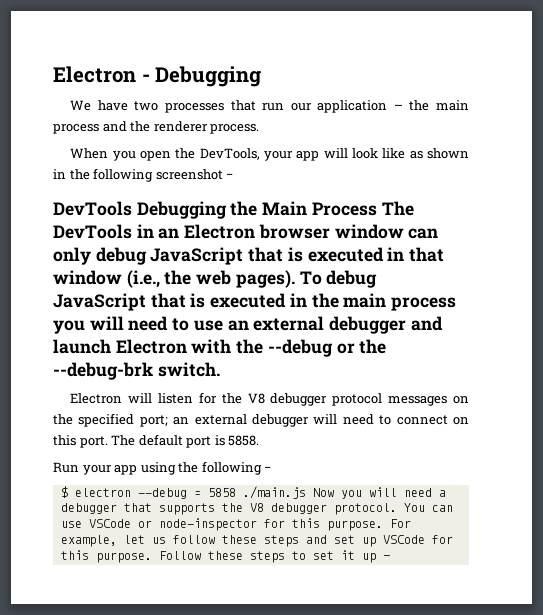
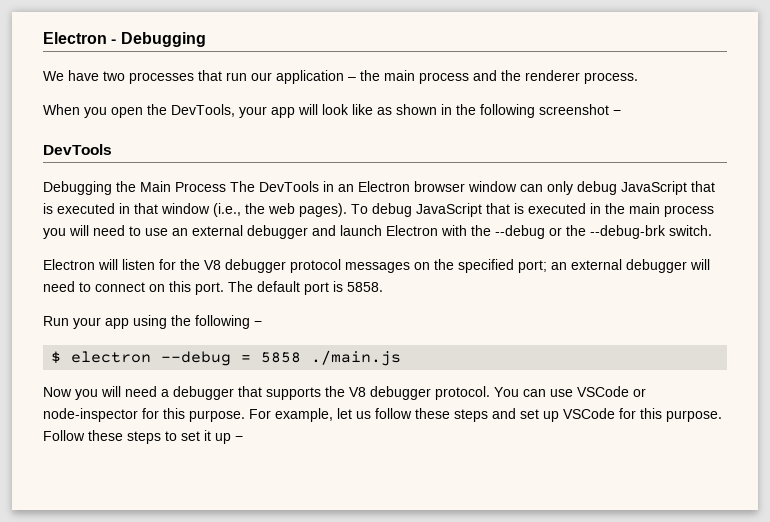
(132, 208) none -> (112, 149) //
(306, 492) none -> (402, 358) //

